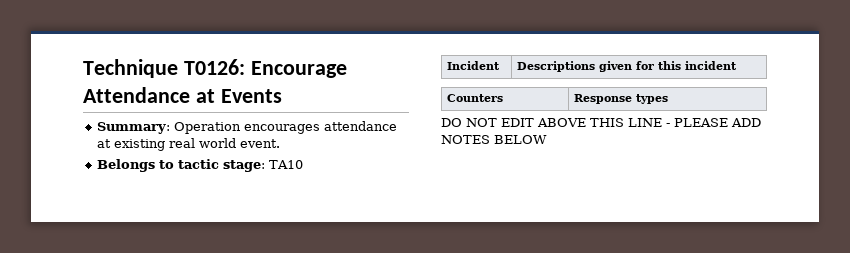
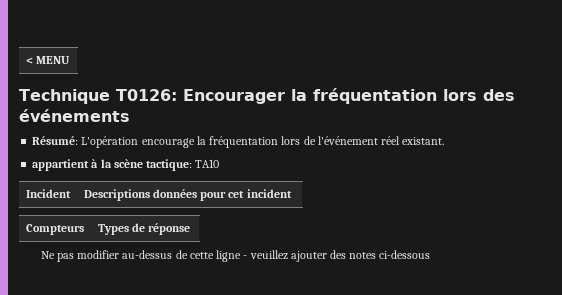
[83,59,347,78] [83,87,282,103] [96,121,397,134] [96,138,280,151] [96,159,303,172] [446,61,500,70] [516,61,737,72] [446,94,503,102] [573,94,668,104] [441,118,761,127] [441,135,547,144] Technique T0126: Encourage Attendance at Events // Summary: Operation encourages attendance at existing real world event. // Belongs to tactic stage: TA10 // Incident | Descriptions given for this incident // Counters | Response types // DO NOT EDIT ABOVE THIS LINE - PLEASE ADD NOTES BELOW -> [25,56,70,64] [19,88,515,104] [19,109,130,122] [32,136,445,148] [32,159,220,171] [25,189,71,198] [83,189,292,201] [25,224,84,235] [97,223,191,235] [40,250,431,262] < MENU // Technique T0126: Encourager la fréquentation lors des événements // Résumé: L'opération encourage la fréquentation lors de l'événement réel existant. // appartient à la scène tactique: TA10 // Incident | Descriptions données pour cet incident // Compteurs | Types de réponse // Ne pas modifier au-dessus de cette ligne - veuillez ajouter des notes ci-dessous

